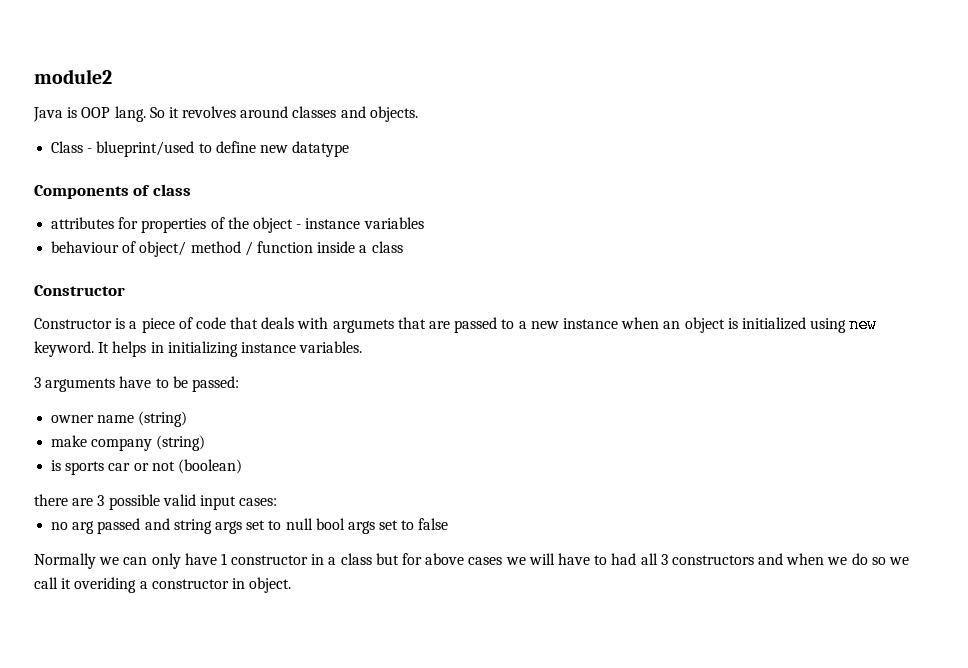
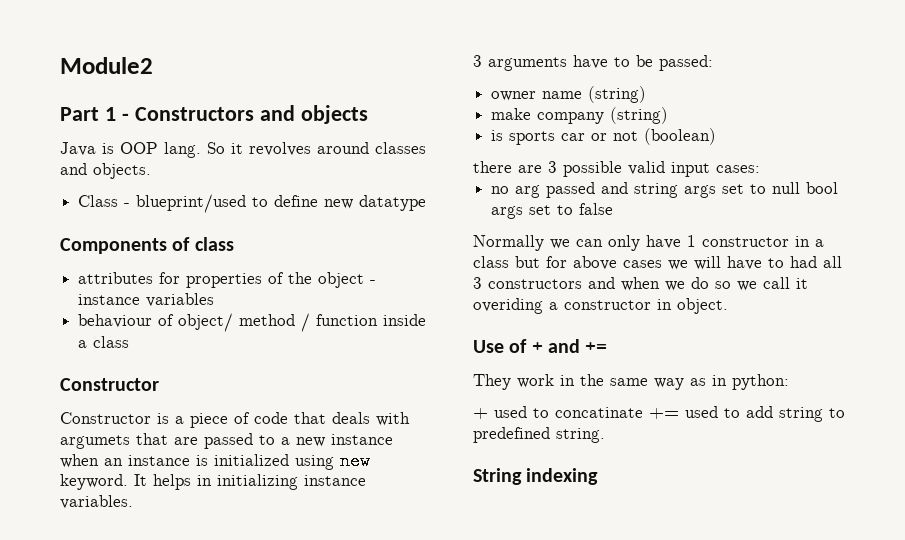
[34,69,112,84] module2 -> [60,57,153,74] [60,105,368,124] Module2 // Part 1 - Constructors and objects
[684,317,725,333] object -> [128,455,190,466] instance
(292, 585) none -> [473,339,608,353] [473,374,789,390] [473,406,845,422] [473,427,605,443] [473,468,599,485] // Use of + and += // They work in the same way as in python: // + used to concatinate += used to add string to predefined string. // String indexing

